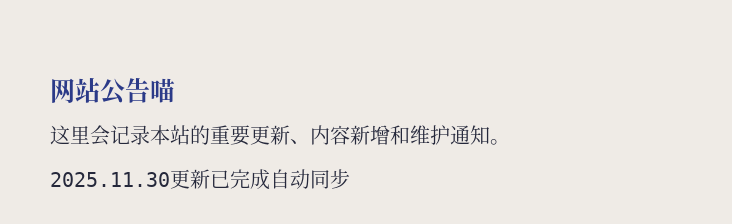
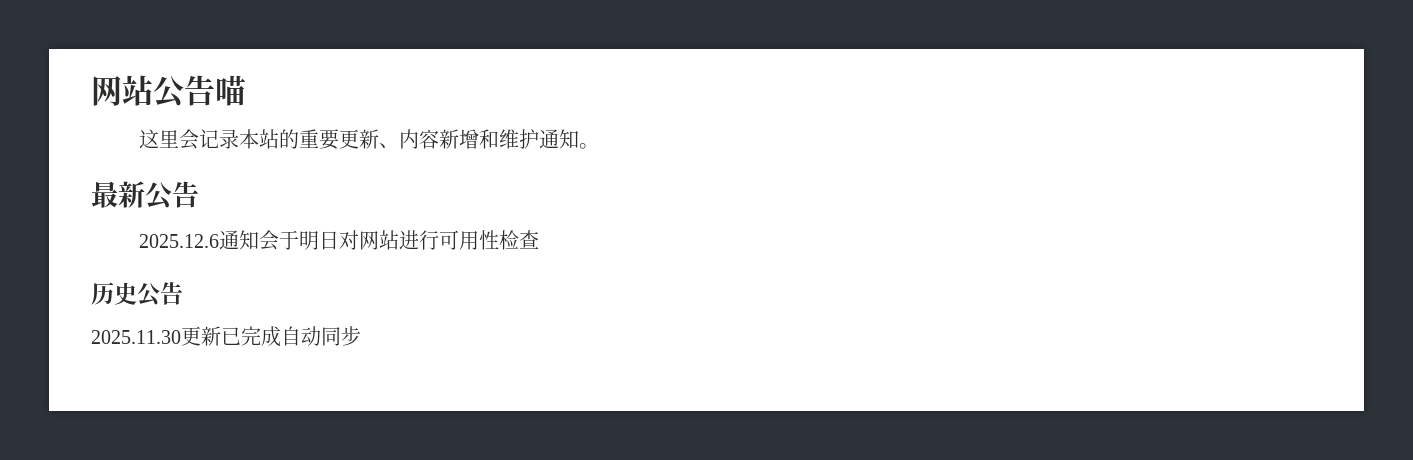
(510, 142) none -> [91,181,199,210] [138,230,539,251] [91,282,183,307] // 最新公告 // 2025.12.6通知会于明日对网站进行可用性检查 // 历史公告

